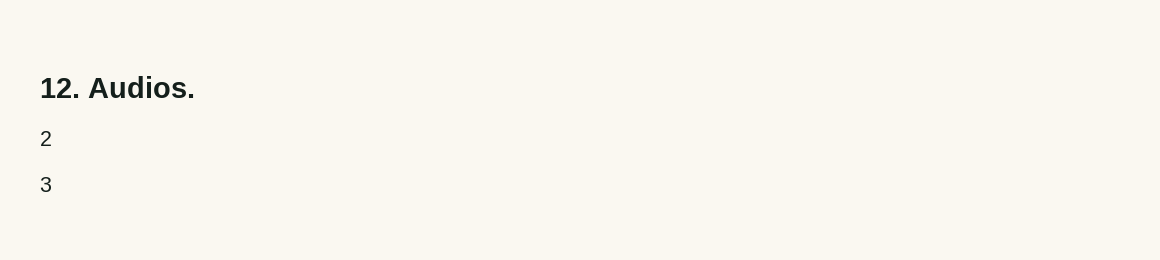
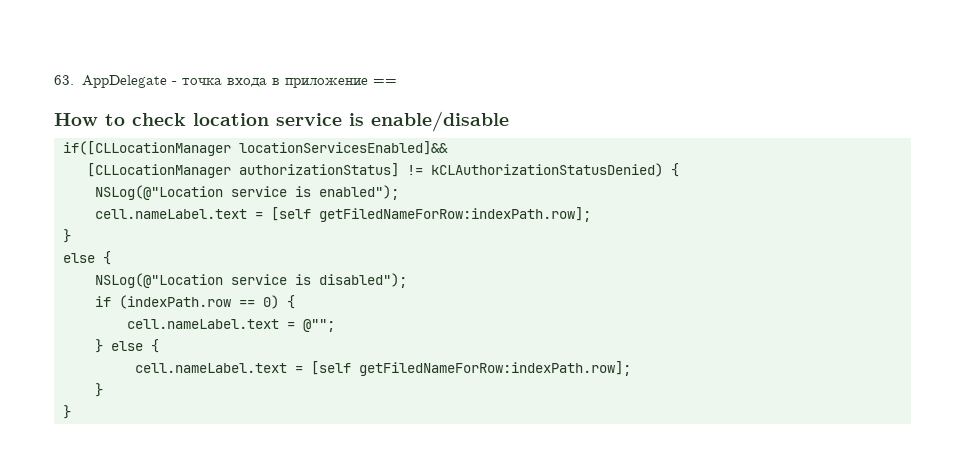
[40,76,195,98] [40,131,52,146] [40,177,52,192] 12. Audios. // 2 // 3 -> [54,75,397,88] [54,111,509,132] [63,141,448,156] [87,163,679,178] [95,185,399,200] [95,207,591,222] [63,229,71,243] [63,251,111,265] [95,273,407,288] [95,295,295,309] [127,319,335,332] [95,339,159,353] [135,361,631,376] [95,383,103,397] [63,405,71,419] 63. AppDelegate - точка входа в приложение == // How to check location service is enable/disable // if([CLLocationManager locationServicesEnabled]&& // [CLLocationManager authorizationStatus] != kCLAuthorizationStatusDenied) { // NSLog(@"Location service is enabled"); // cell.nameLabel.text = [self getFiledNameForRow:indexPath.row]; // } // else { // NSLog(@"Location service is disabled"); // if (indexPath.row == 0) { // cell.nameLabel.text = @""; // } else { // cell.nameLabel.text = [self getFiledNameForRow:indexPath.row]; // } // }

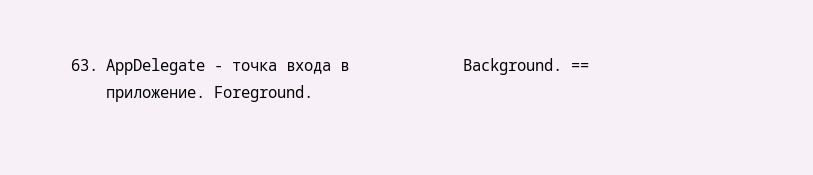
[284,78,397,88] [54,111,509,132] [63,141,448,156] [87,163,679,178] [95,185,399,200] [95,207,591,222] [63,229,71,243] [63,251,111,265] [95,273,407,288] [95,295,295,309] [127,319,335,332] [95,339,159,353] [135,361,631,376] [95,383,103,397] [63,405,71,419] приложение == // How to check location service is enable/disable // if([CLLocationManager locationServicesEnabled]&& // [CLLocationManager authorizationStatus] != kCLAuthorizationStatusDenied) { // NSLog(@"Location service is enabled"); // cell.nameLabel.text = [self getFiledNameForRow:indexPath.row]; // } // else { // NSLog(@"Location service is disabled"); // if (indexPath.row == 0) { // cell.nameLabel.text = @""; // } else { // cell.nameLabel.text = [self getFiledNameForRow:indexPath.row]; // } // } -> [105,85,313,102] [462,58,589,75] приложение. Foreground. Background. ==

